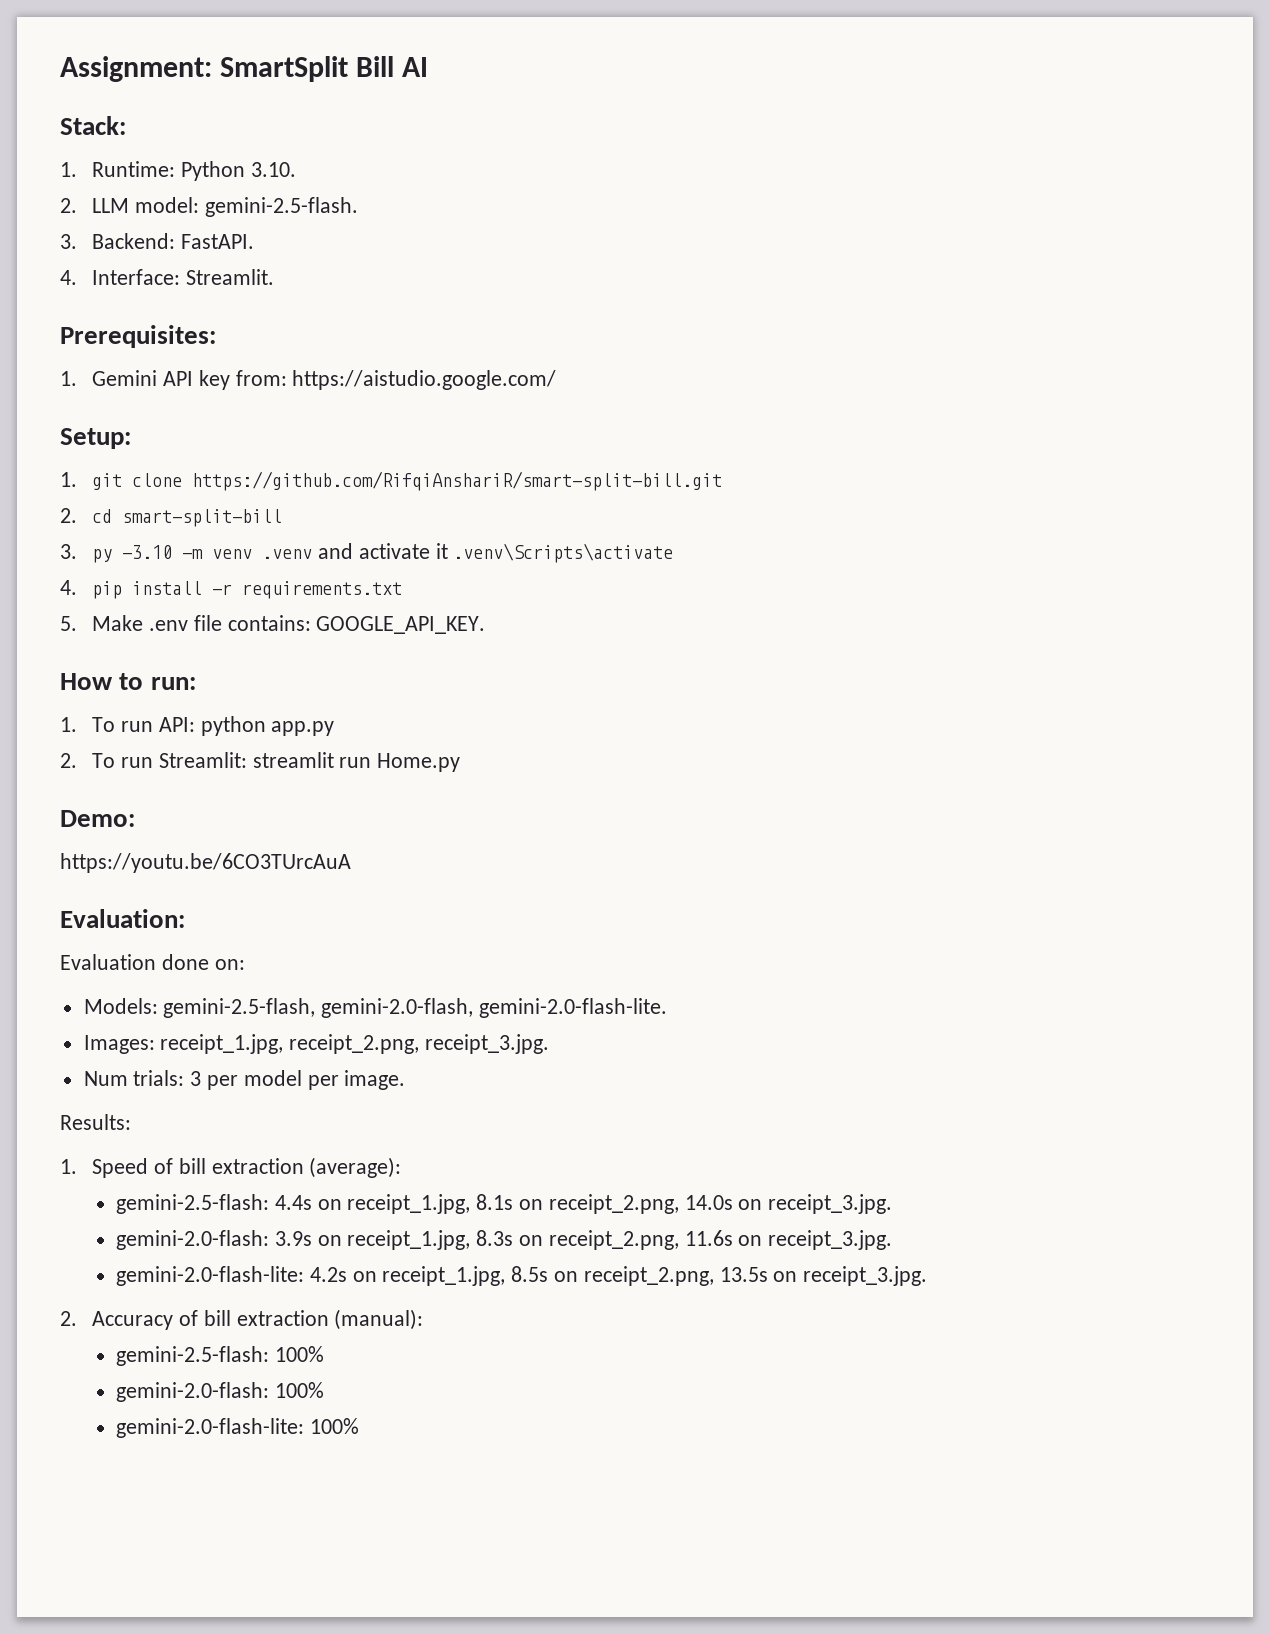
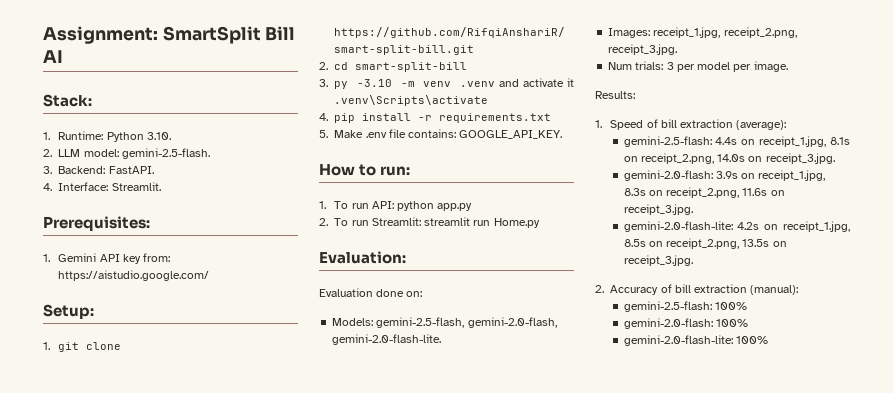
[60,810,135,827] [60,853,351,873] // Demo: // https://youtu.be/6CO3TUrcAuA -> (540, 223) none

